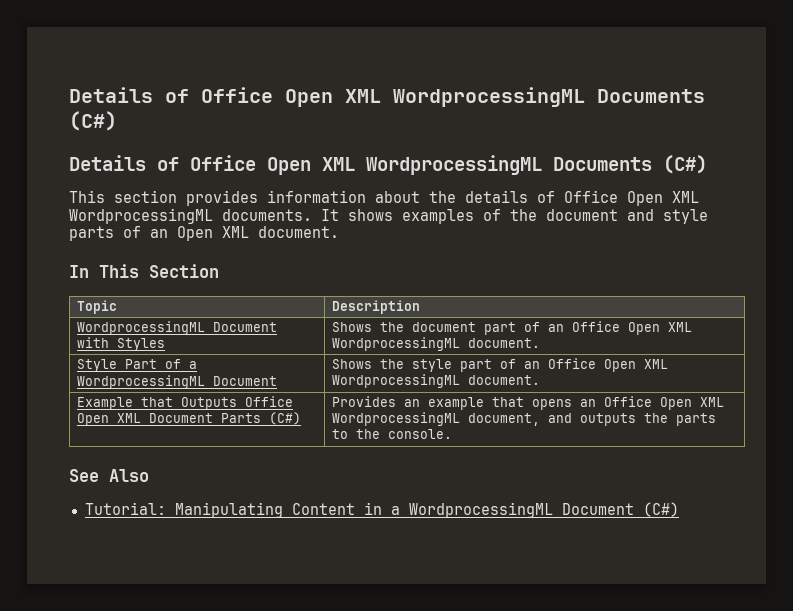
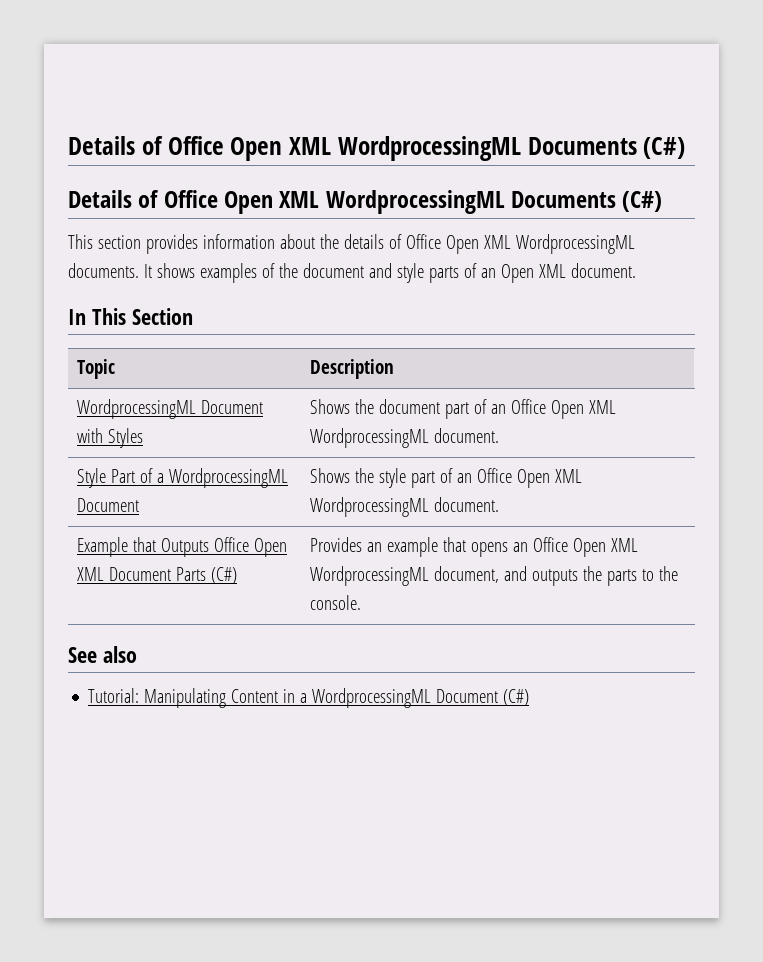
[109,469,149,482] Also -> [102,646,137,663] also

